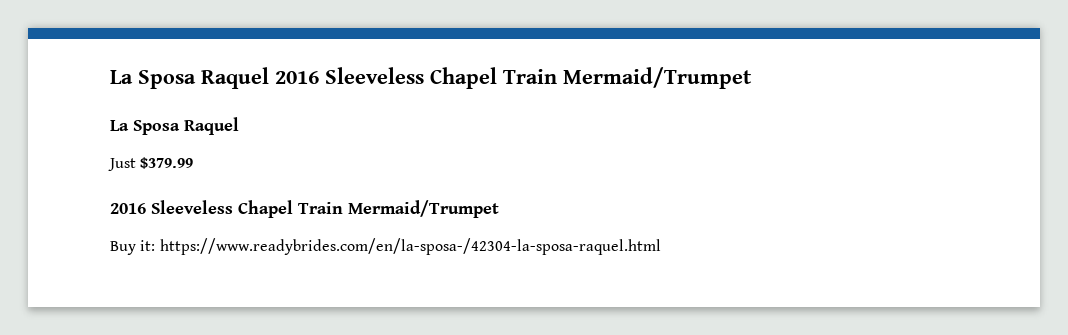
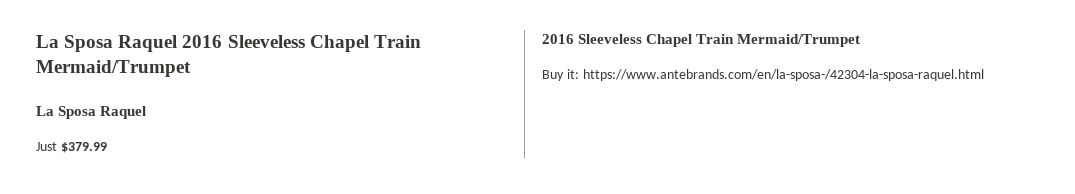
[159,238,661,255] https://www.readybrides.com/en/la-sposa-/42304-la-sposa-raquel.html -> [582,69,984,81] https://www.antebrands.com/en/la-sposa-/42304-la-sposa-raquel.html

